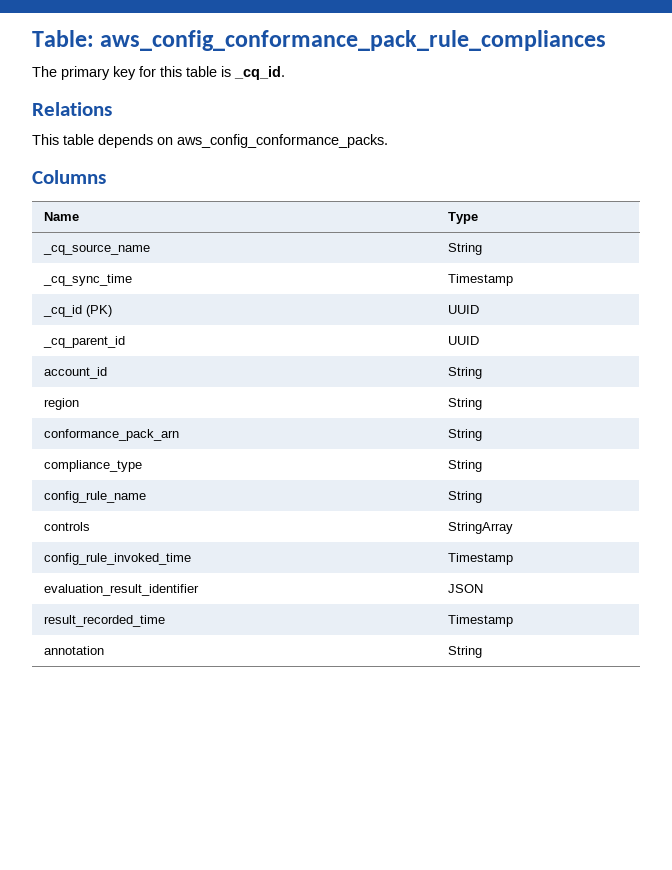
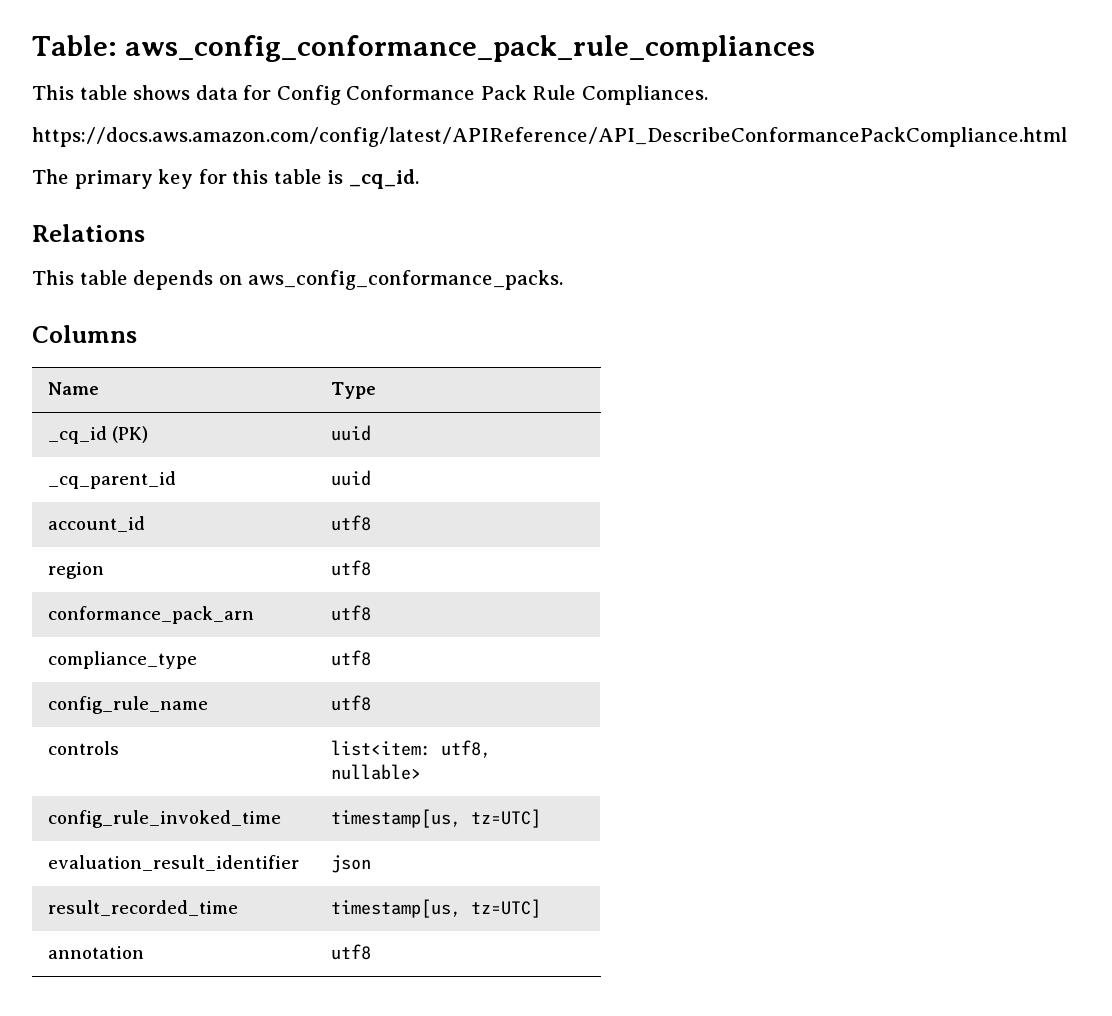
(607, 40) none -> [32,85,708,105] [32,127,1067,147] // This table shows data for Config Conformance Pack Rule Compliances. // https://docs.aws.amazon.com/config/latest/APIReference/API_DescribeConformancePackCompliance.html
[42,244,150,255] [447,243,482,255] [42,274,132,286] [447,274,513,286] // _cq_source_name | String // _cq_sync_time | Timestamp -> (376, 390) none
[447,305,479,314] UUID -> [330,425,371,441] uuid
[447,336,479,345] UUID -> [330,470,371,486] uuid
[447,367,482,379] String -> [330,515,371,531] utf8
[447,398,482,410] String -> [330,560,371,576] utf8
[447,429,482,441] String -> [330,605,371,621] utf8
[447,460,482,472] String -> [330,650,371,666] utf8
[447,491,482,503] String -> [330,695,371,711] utf8
[447,522,513,534] StringArray -> [330,740,491,758] [330,764,421,780] list<item: utf8, nullable>
[447,553,513,565] Timestamp -> [330,809,541,828] timestamp[us, tz=UTC]
[447,584,483,593] JSON -> [330,855,371,873] json
[447,615,513,627] Timestamp -> [330,899,541,918] timestamp[us, tz=UTC]
[447,646,482,658] String -> [330,944,371,960] utf8

